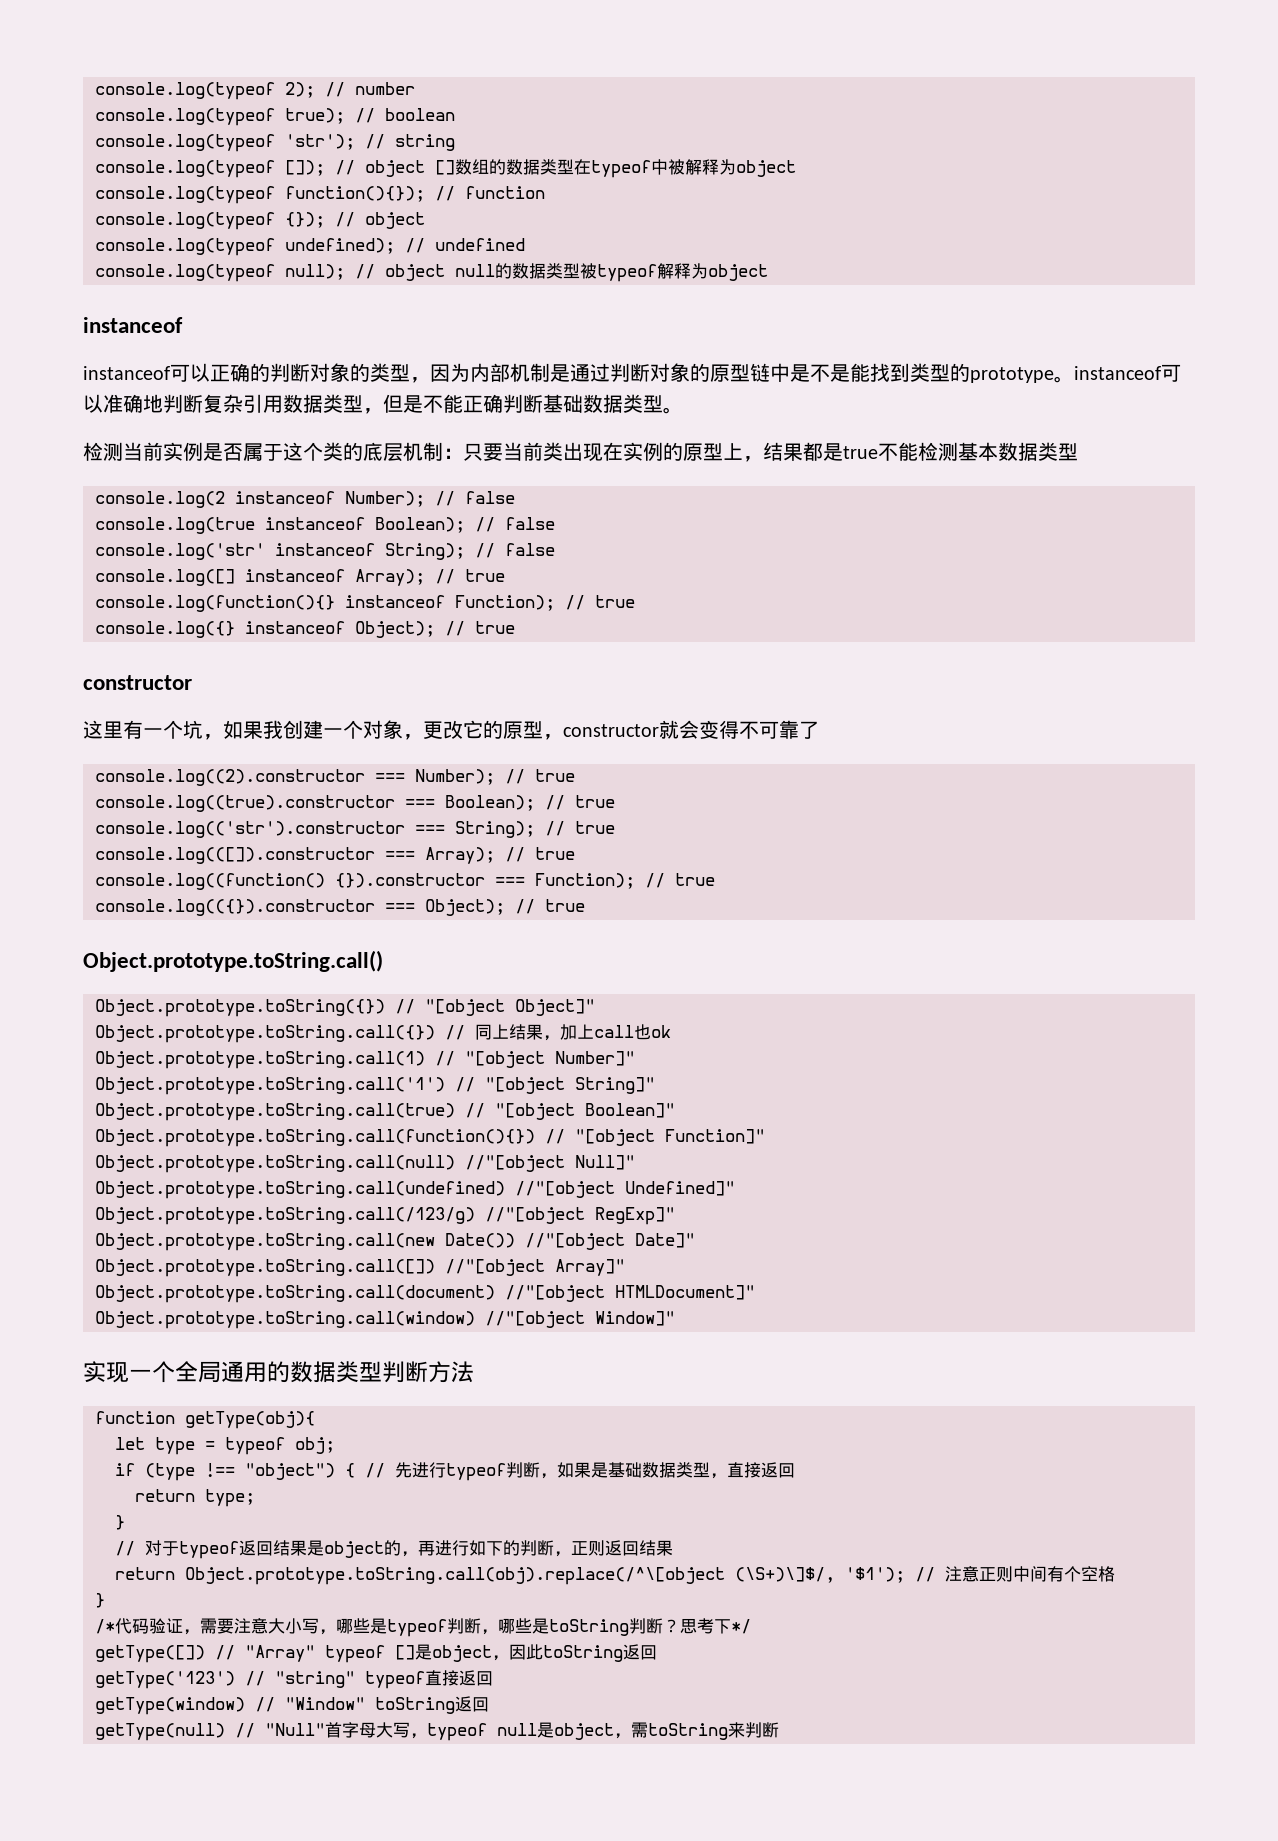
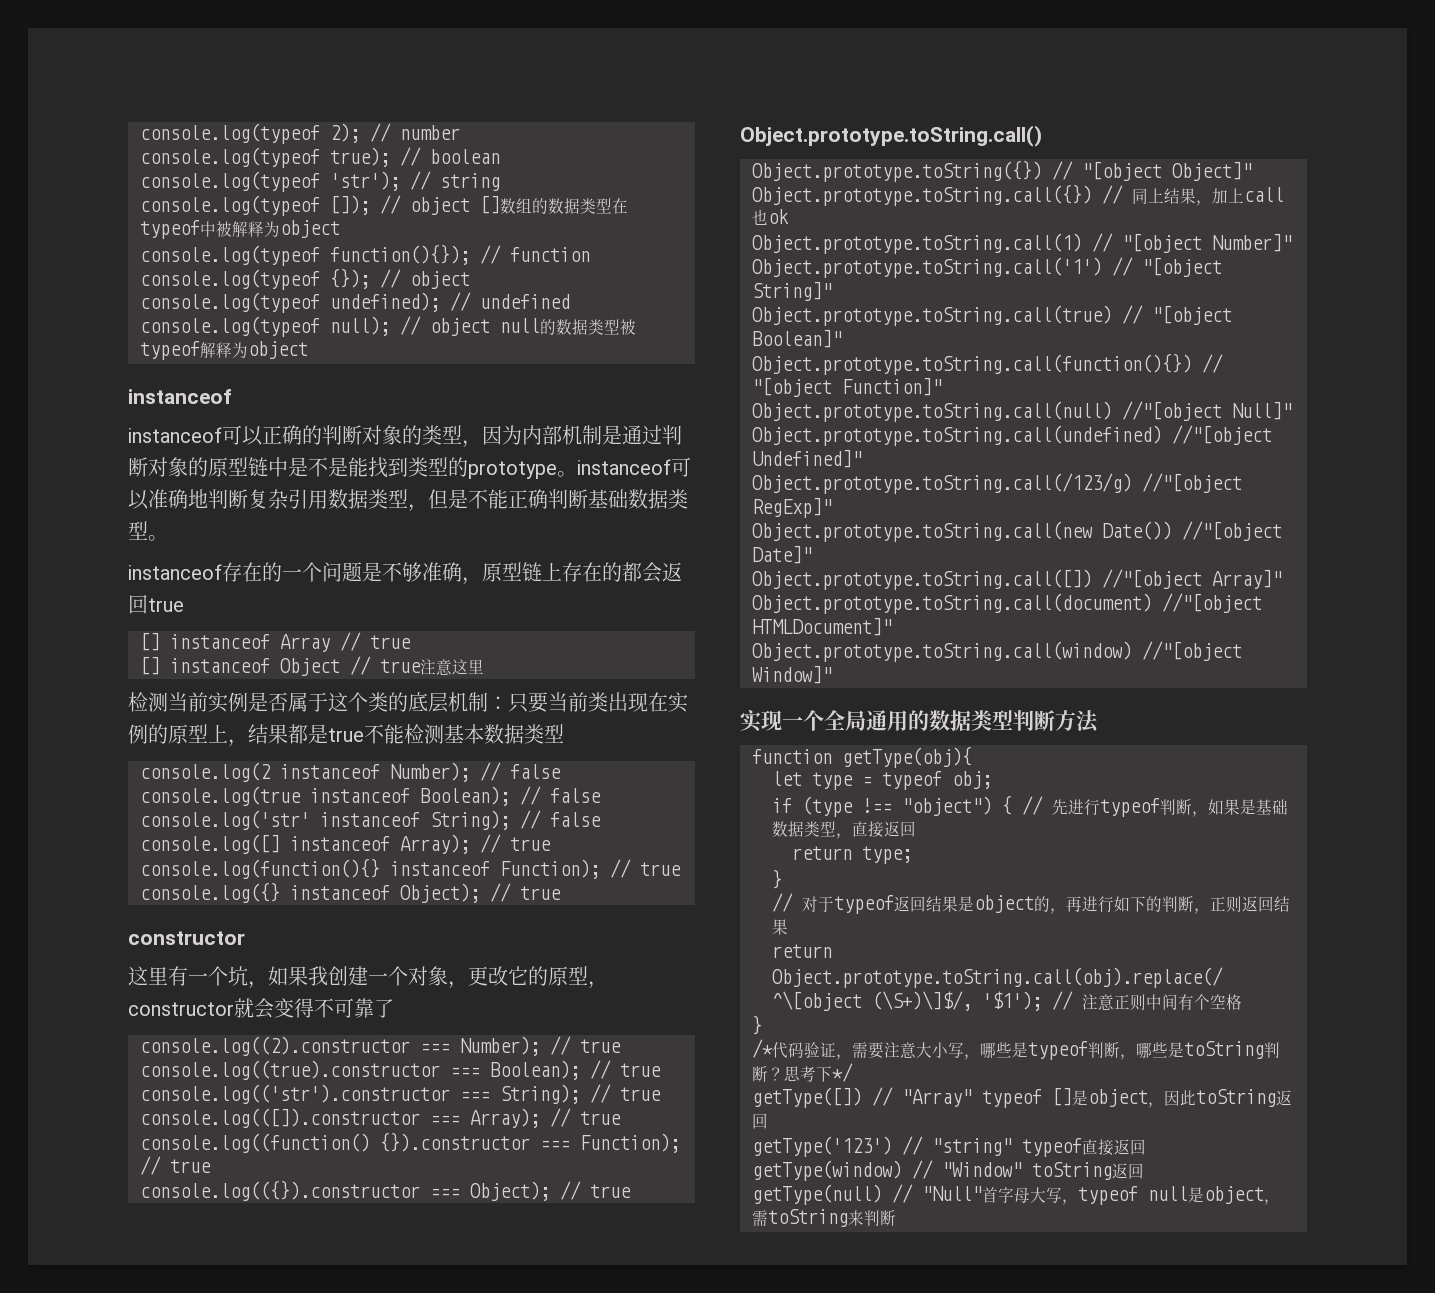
(683, 410) none -> [128,562,682,585] [128,595,184,614] [140,632,411,652] [140,656,484,676] // instanceof存在的一个问题是不够准确，原型链上存在的都会返回true // [] instanceof Array // true // [] instanceof Object // true注意这里

